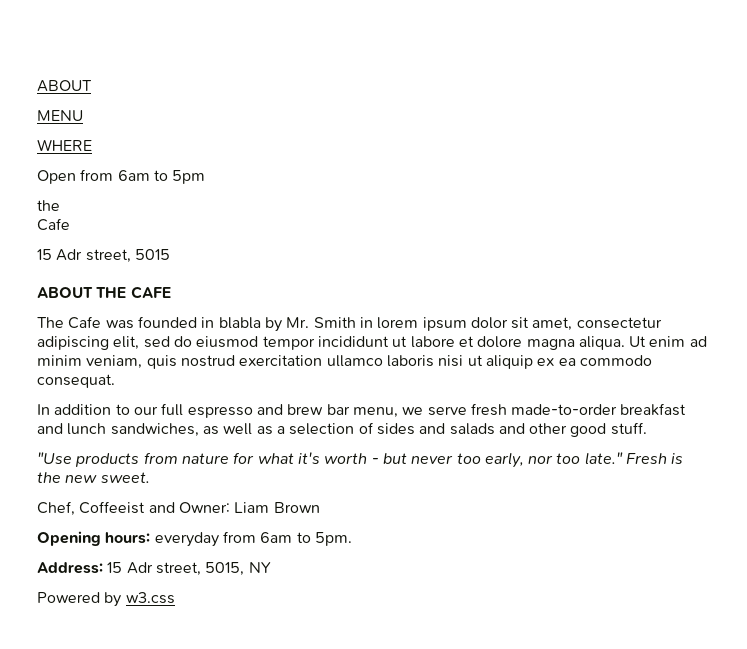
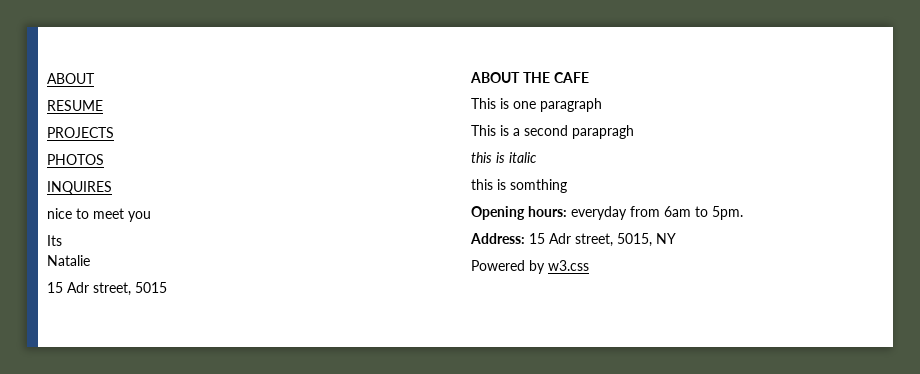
[37,110,83,121] [37,139,92,151] [37,169,206,184] [37,200,60,211] [37,218,70,231] MENU // WHERE // Open from 6am to 5pm // the // Cafe -> [47,100,103,111] [47,127,114,138] [47,154,104,165] [47,181,112,195] [47,208,151,222] [47,235,62,246] [47,255,90,266] RESUME // PROJECTS // PHOTOS // INQUIRES // nice to meet you // Its // Natalie
[37,316,662,332] [37,336,707,350] [37,355,652,369] [37,374,115,388] [37,403,687,418] [37,422,647,437] [37,452,684,468] [37,472,150,483] [37,501,320,516] The Cafe was founded in blabla by Mr. Smith in lorem ipsum dolor sit amet, consectetur adipiscing elit, sed do eiusmod tempor incididunt ut labore et dolore magna aliqua. Ut enim ad minim veniam, quis nostrud exercitation ullamco laboris nisi ut aliquip ex ea commodo consequat. // In addition to our full espresso and brew bar menu, we serve fresh made-to-order breakfast and lunch sandwiches, as well as a selection of sides and salads and other good stuff. // "Use products from nature for what it's worth - but never too early, nor too late." Fresh is the new sweet. // Chef, Coffeeist and Owner: Liam Brown -> [471,98,602,112] [471,125,634,139] [471,152,537,163] [471,179,567,193] This is one paragraph // This is a second parapragh // this is italic // this is somthing

